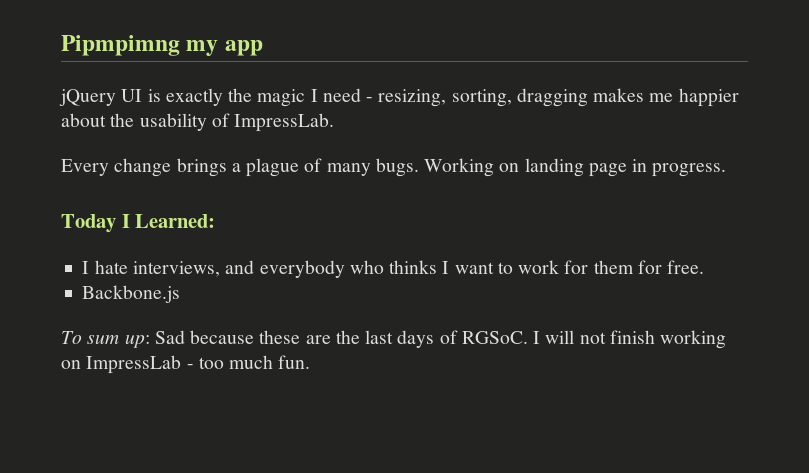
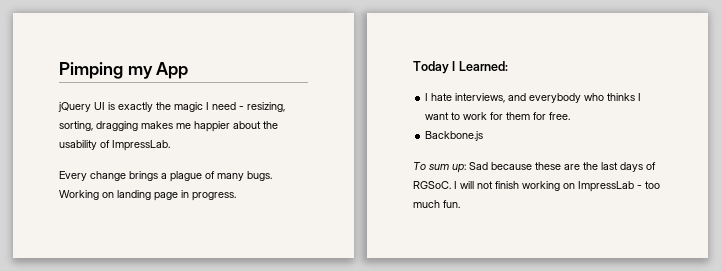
[61,35,263,56] Pipmpimng my app -> [59,62,189,79] Pimping my App

